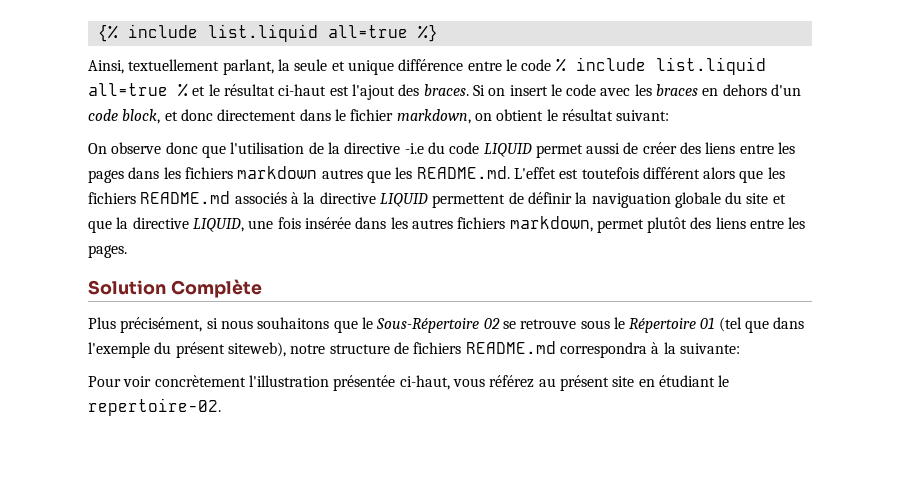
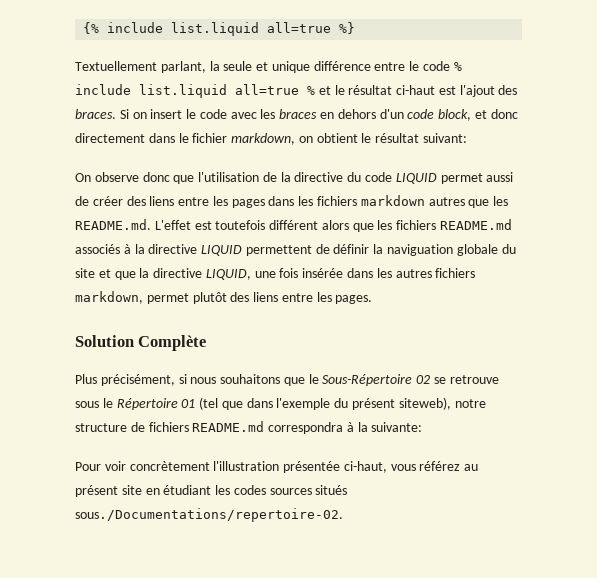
[88,59,220,74] Ainsi, textuellement -> [75,61,157,71] Textuellement
[404,143,424,154] -i.e -> (344, 177) none
[718,375,730,387] [88,398,221,416] le repertoire-02. -> [215,485,348,495] [75,508,343,522] les codes sources situés sous./Documentations/repertoire-02.

